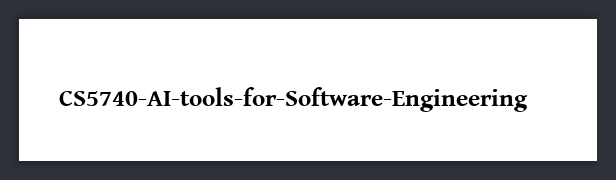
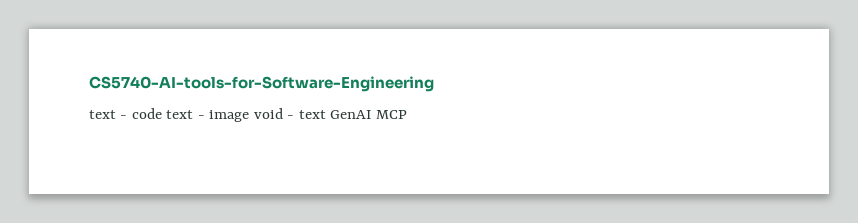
(528, 99) none -> [89,108,407,122] // text - code text - image void - text GenAI MCP

